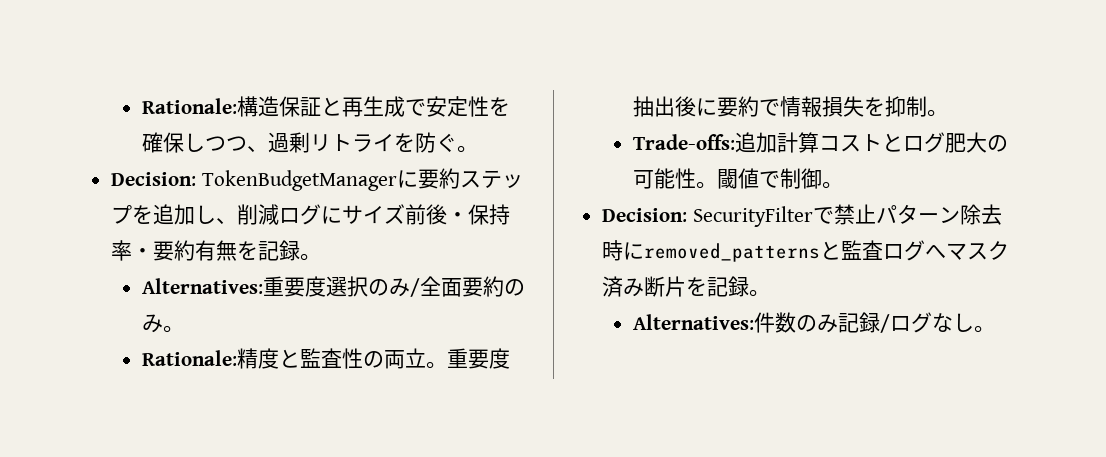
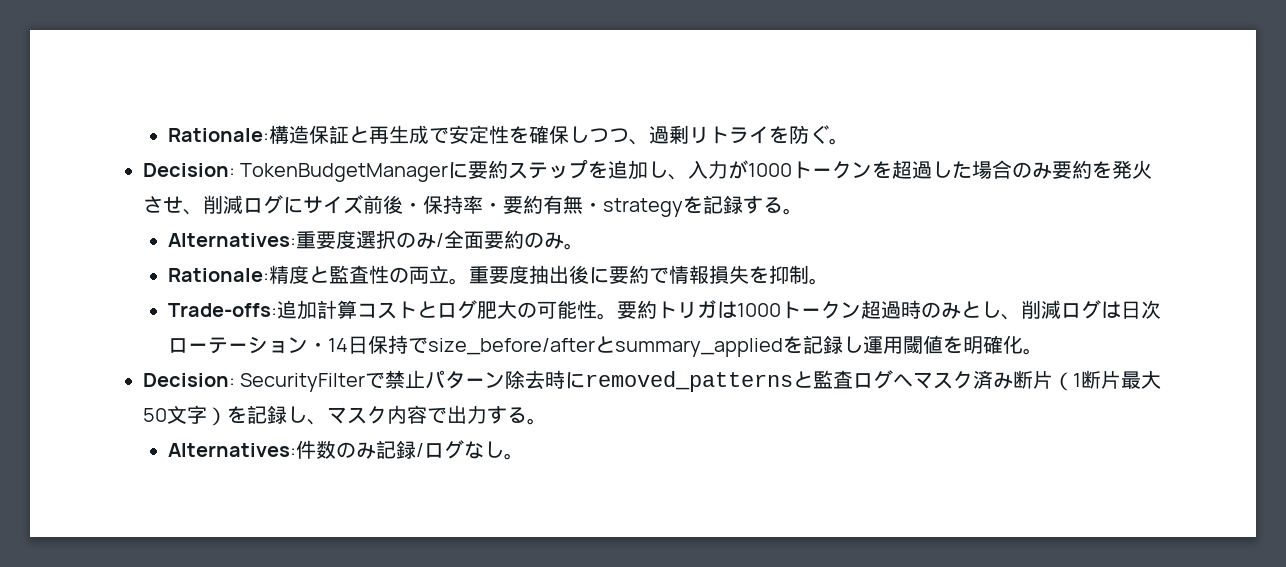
(238, 221) none -> [688,160,1153,179] [143,196,203,215] 入力が1000トークンを超過した場合のみ要約を発火させ、
[237,240,301,261] を記録 -> [583,195,783,217] ・strategyを記録する
[716,168,822,189] 閾値で制御 -> [616,300,1161,320] [167,335,1023,357] 要約トリガは1000トークン超過時のみとし、削減ログは日次ローテーション・14日保持でsize_before/afterとsummary_appliedを記録し運用閾値を明確化
[686,276,750,297] を記録 -> [1053,370,1162,391] [143,405,527,426] （1断片最大50文字）を記録し、マスク内容で出力する

